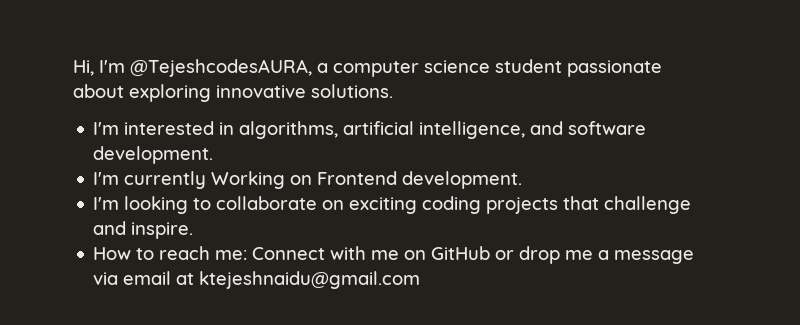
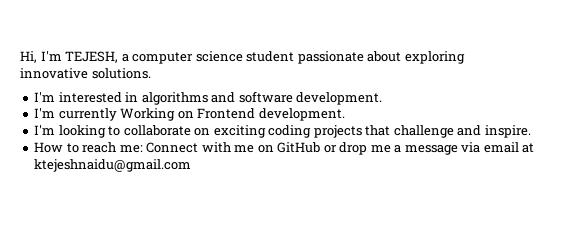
[130,59,312,77] @TejeshcodesAURA, -> [65,51,119,63] TEJESH,
[239,121,526,139] algorithms, artificial intelligence, -> [141,92,208,105] algorithms

